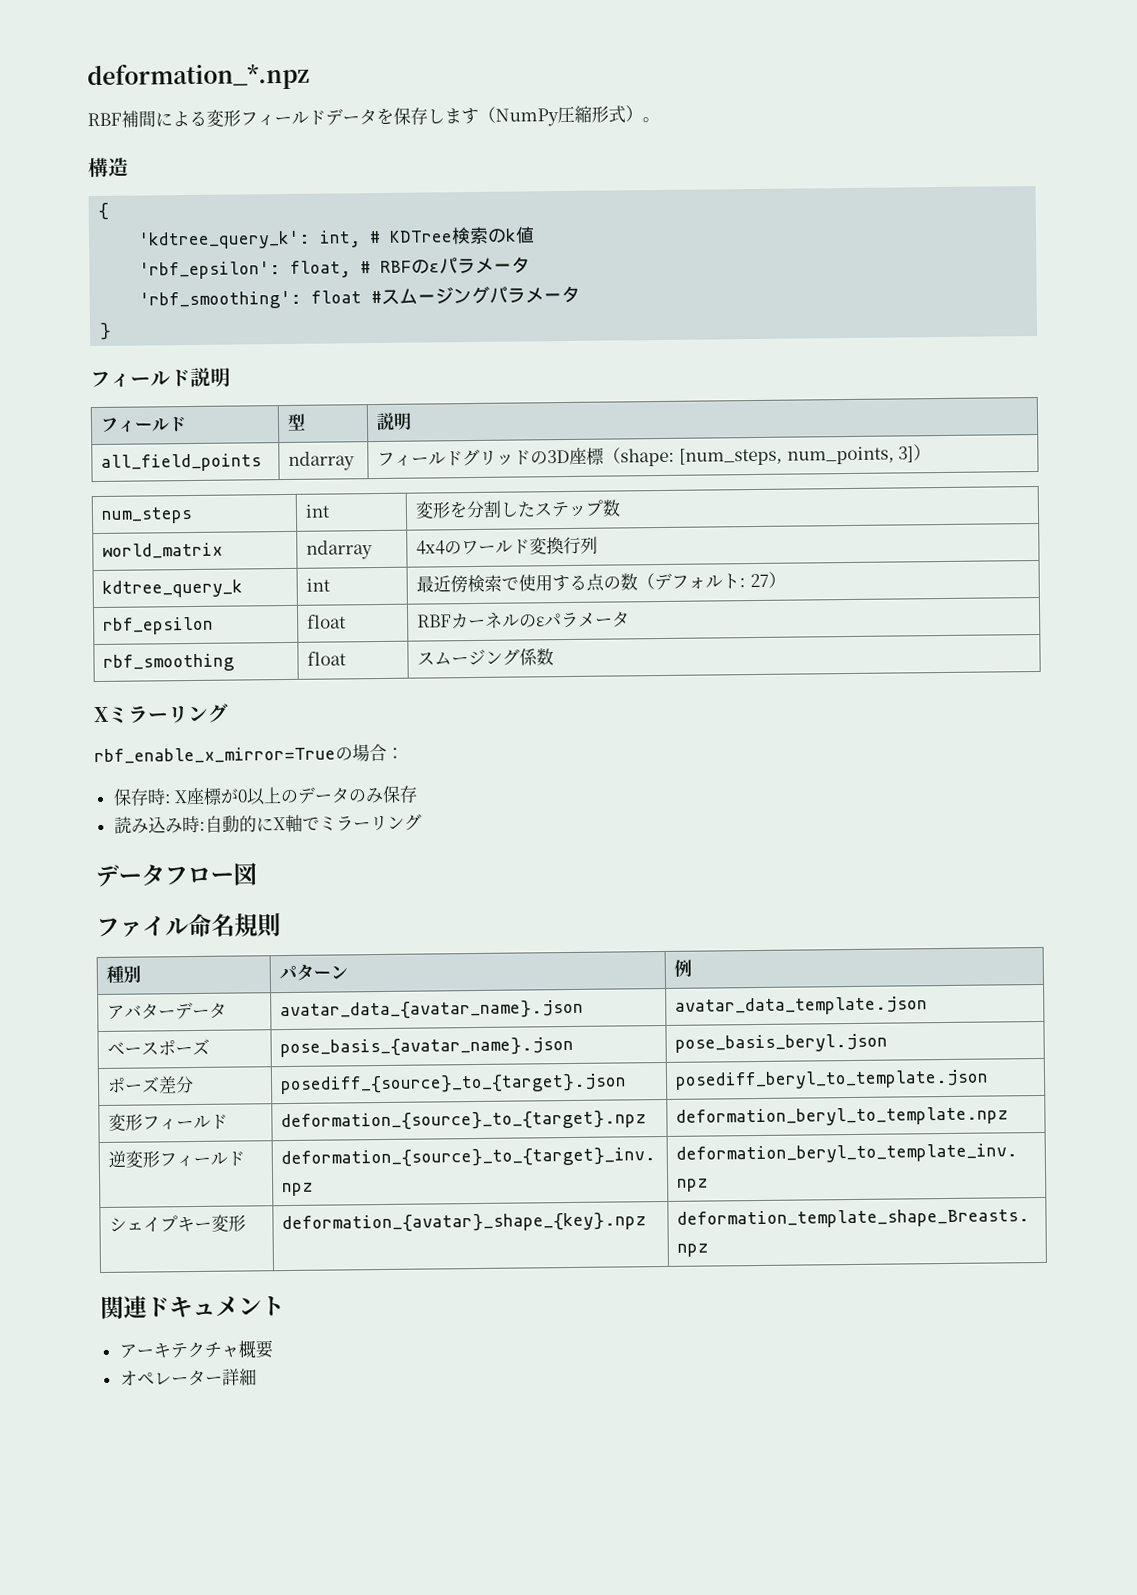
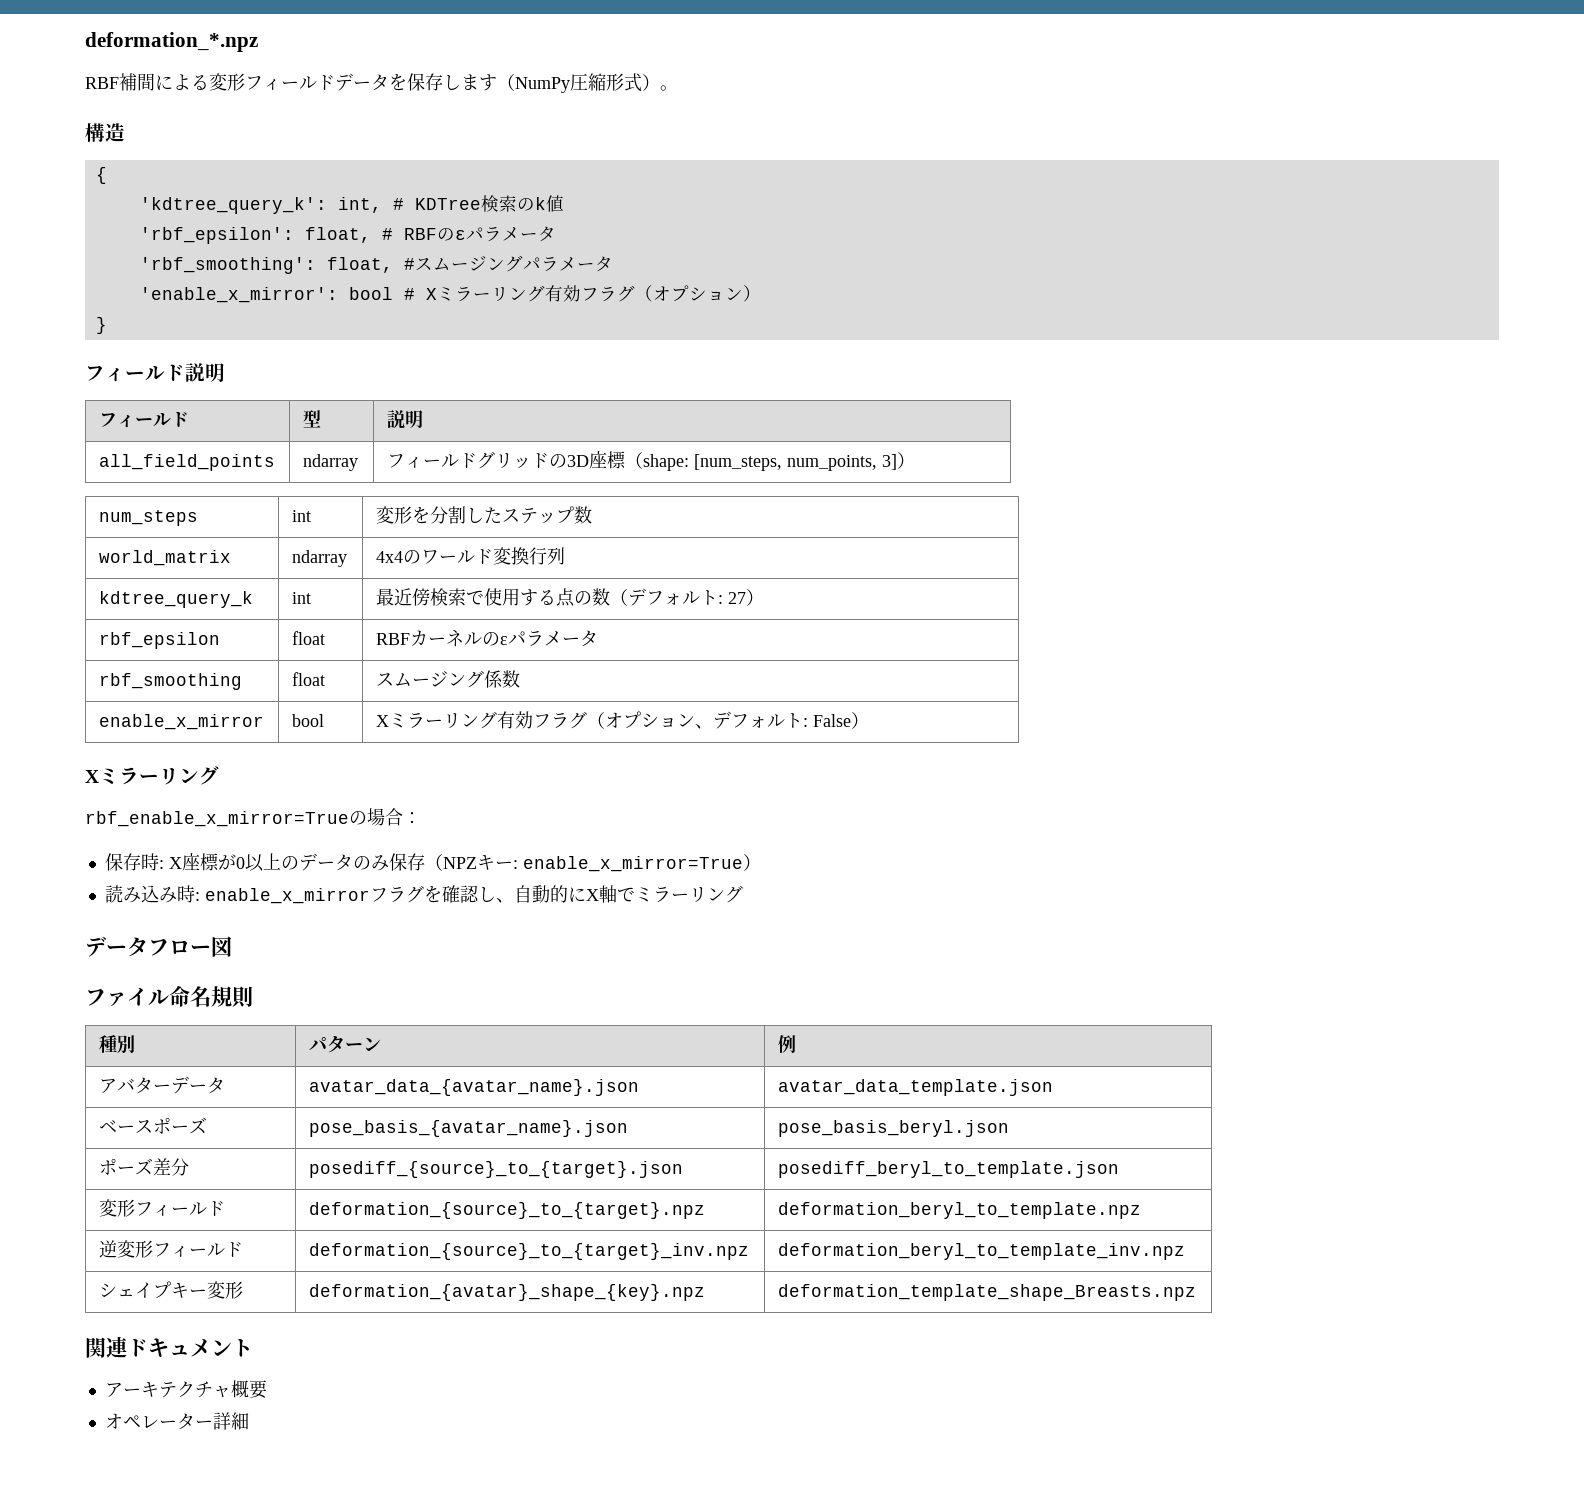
[311,290,363,304] float -> [326,257,393,273] float,
(581, 294) none -> [139,285,761,303] // 'enable_x_mirror': bool # Xミラーリング有効フラグ（オプション）
(555, 657) none -> [98,714,264,730] [291,714,324,727] [375,711,869,729] // enable_x_mirror | bool | Xミラーリング有効フラグ（オプション、デフォルト: False）
(419, 794) none -> [424,854,761,872] （NPZキー: enable_x_mirror=True）
(206, 826) none -> [204,885,514,904] enable_x_mirrorフラグを確認し、

